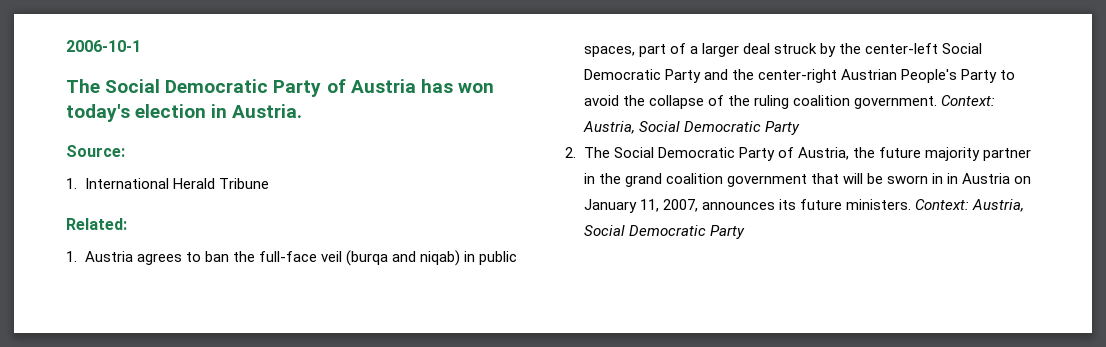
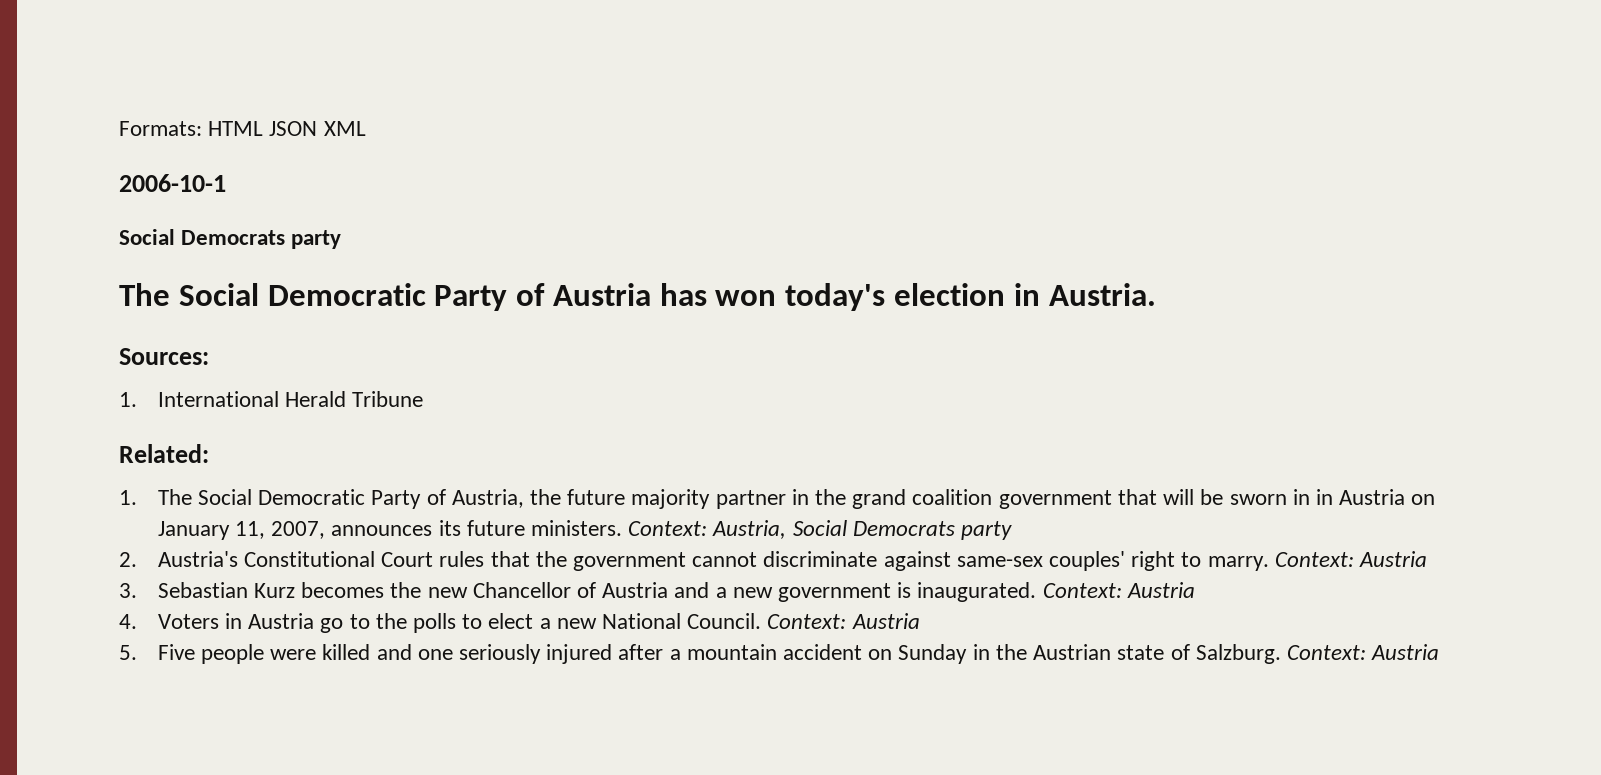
[66,40,141,52] 2006-10-1 -> [119,121,366,136] [119,174,226,192] [119,229,342,249] Formats: HTML JSON XML // 2006-10-1 // Social Democrats party
[66,145,125,157] Source: -> [119,348,209,365] Sources:
[84,250,518,266] [583,43,982,57] [583,69,1015,83] [583,95,995,109] [582,121,800,135] [565,147,576,158] Austria agrees to ban the full-face veil (burqa and niqab) in public spaces, part of a larger deal struck by the center-left Social Democratic Party and the center-right Austrian People's Party to avoid the collapse of the ruling coalition government. Context: Austria, Social Democratic Party // 2. -> (137, 497) none
[628,225,745,239] Democratic Party -> [852,521,1013,540] [119,551,1428,571] [119,582,1195,602] [119,613,920,633] [119,644,1440,664] Democrats party // 2. Austria's Constitutional Court rules that the government cannot discriminate against same-sex couples' right to marry. Context: Austria // 3. Sebastian Kurz becomes the new Chancellor of Austria and a new government is inaugurated. Context: Austria // 4. Voters in Austria go to the polls to elect a new National Council. Context: Austria // 5. Five people were killed and one seriously injured after a mountain accident on Sunday in the Austrian state of Salzburg. Context: Austria

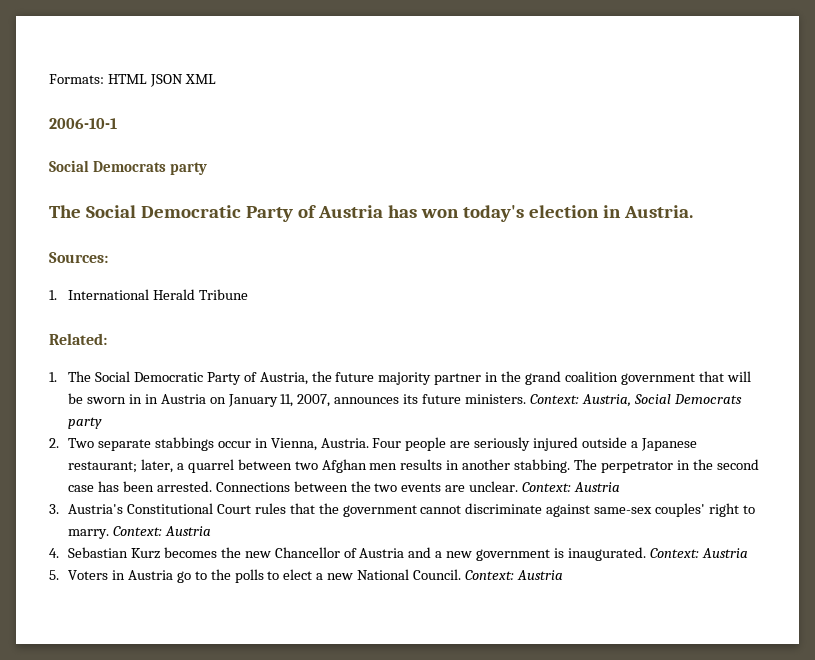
(137, 559) none -> [68,437,697,451] [68,459,759,473] [68,481,620,492] [49,504,59,514] Two separate stabbings occur in Vienna, Austria. Four people are seriously injured outside a Japanese restaurant; later, a quarrel between two Afghan men results in another stabbing. The perpetrator in the second case has been arrested. Connections between the two events are unclear. Context: Austria // 3.
[119,583,137,598] 3. -> [49,548,59,558] 4.
[119,614,137,629] 4. -> [49,570,59,580] 5.
[119,644,1440,664] // 5. Five people were killed and one seriously injured after a mountain accident on Sunday in the Austrian state of Salzburg. Context: Austria -> (563, 575) none

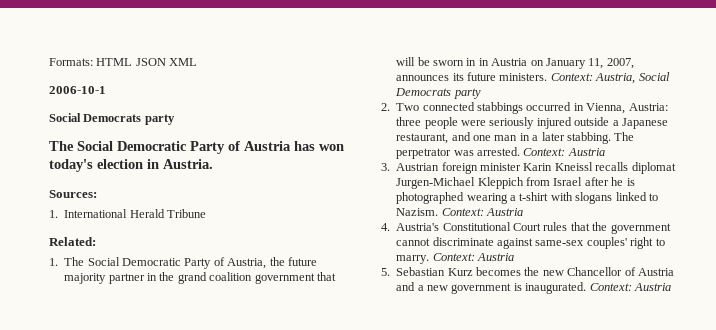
[97,437,471,451] separate stabbings occur in Vienna, Austria. Four people are -> [422,102,668,114] [396,117,486,129] connected stabbings occurred in Vienna, Austria: three people were
[68,459,759,473] [68,481,620,492] [49,504,59,514] restaurant; later, a quarrel between two Afghan men results in another stabbing. The perpetrator in the second case has been arrested. Connections between the two events are unclear. Context: Austria // 3. -> [396,132,635,144] [396,147,605,159] [381,162,676,174] [396,177,635,189] [396,192,658,204] [396,208,523,216] [381,223,390,231] restaurant, and one man in a later stabbing. The perpetrator was arrested. Context: Austria // 3. Austrian foreign minister Karin Kneissl recalls diplomat Jurgen-Michael Kleppich from Israel after he is photographed wearing a t-shirt with slogans linked to Nazism. Context: Austria // 4.
[49,548,59,558] 4. -> [381,268,390,276] 5.
[49,569,563,583] // 5. Voters in Austria go to the polls to elect a new National Council. Context: Austria -> (671, 287) none

